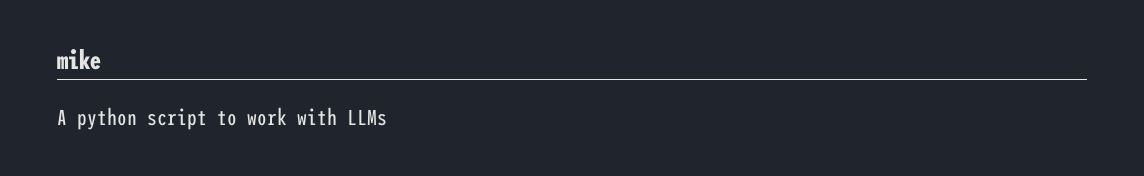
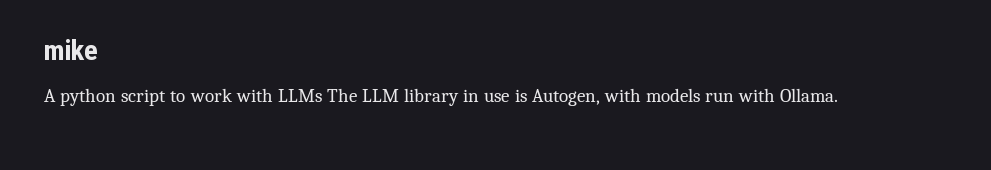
(387, 117) none -> [326,88,839,106] The LLM library in use is Autogen, with models run with Ollama.

